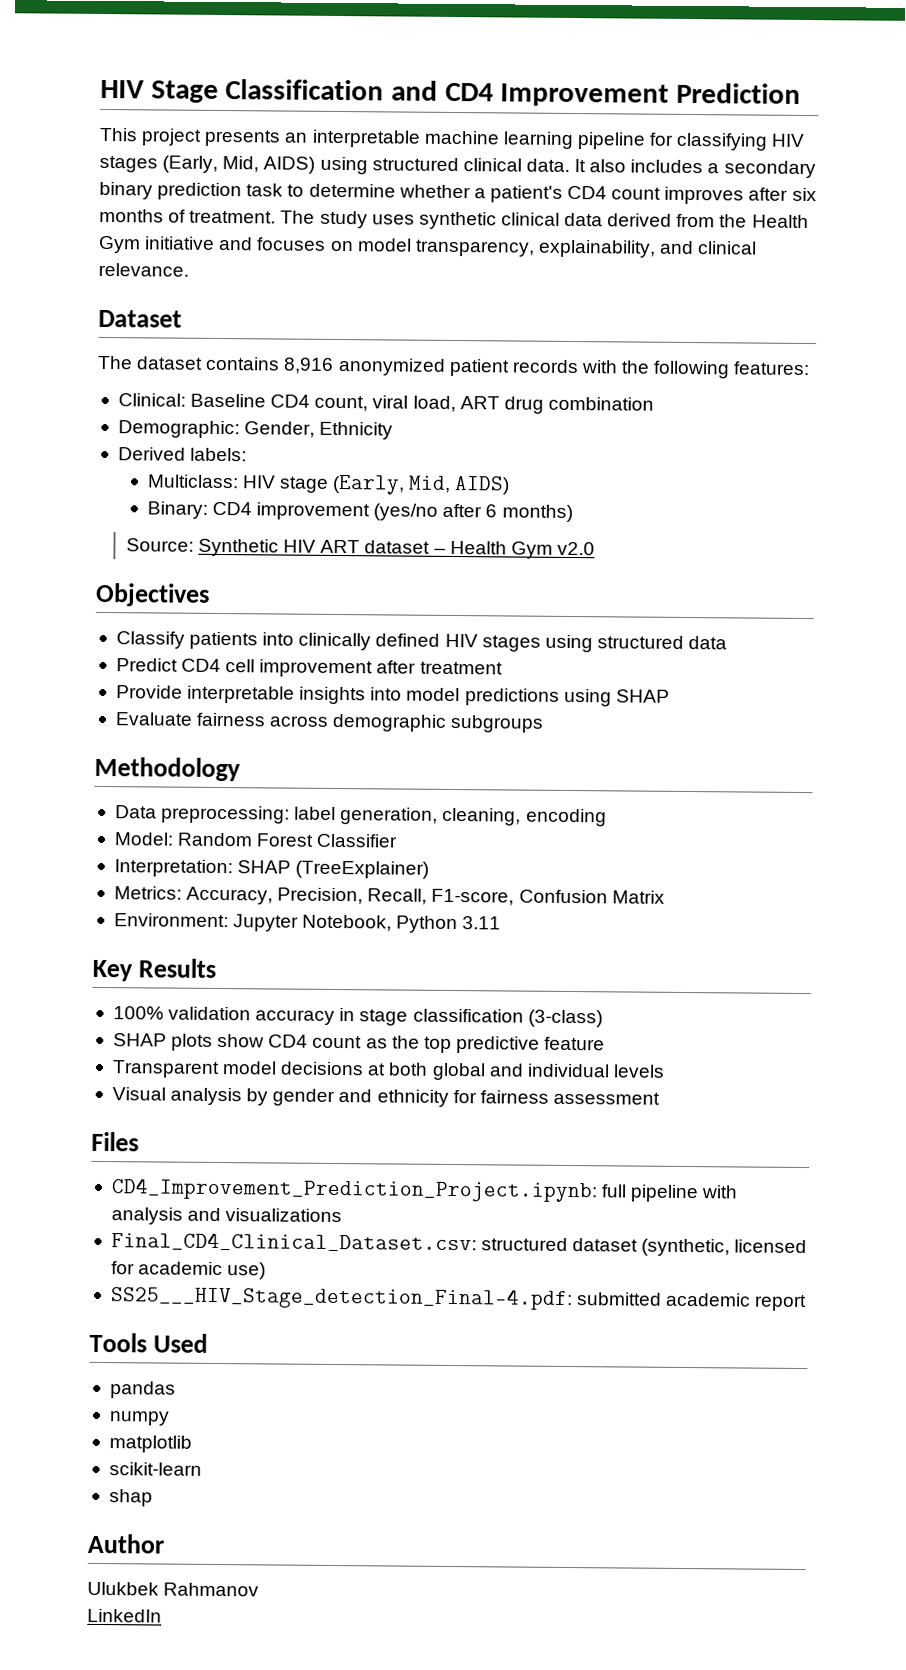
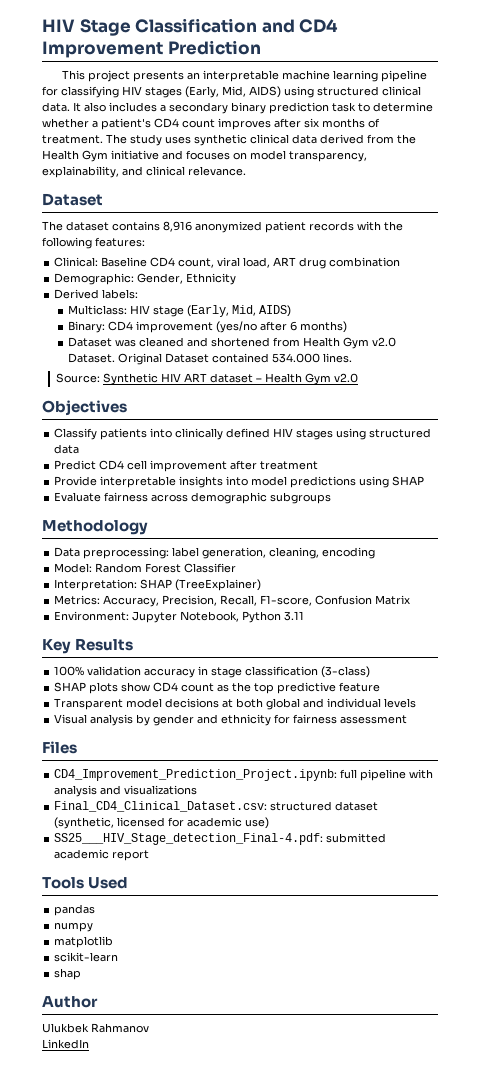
(573, 513) none -> [67,337,396,349] [67,353,352,365] // Dataset was cleaned and shortened from Health Gym v2.0 Dataset. Original Dataset contained 534.000 lines.

